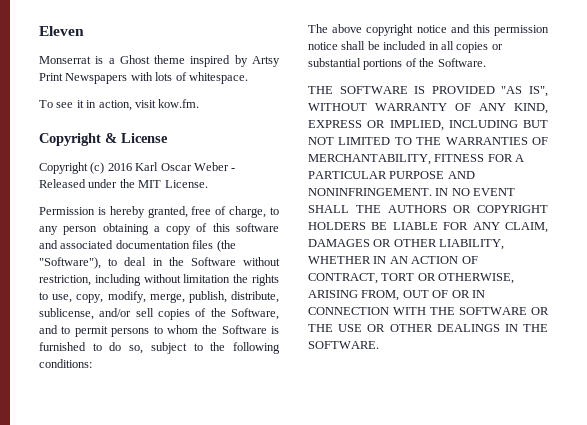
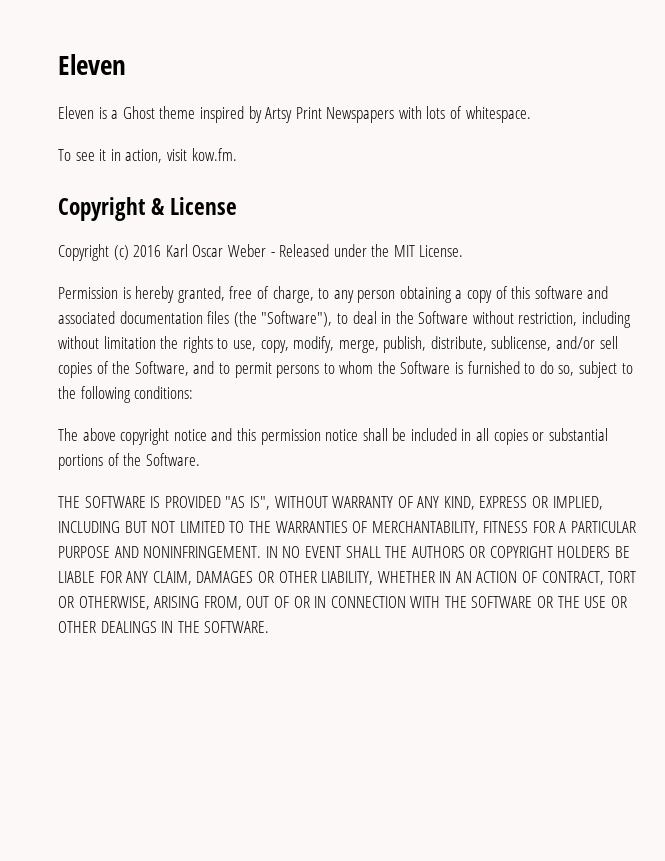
[39,56,91,64] Monserrat -> [58,106,94,119] Eleven

